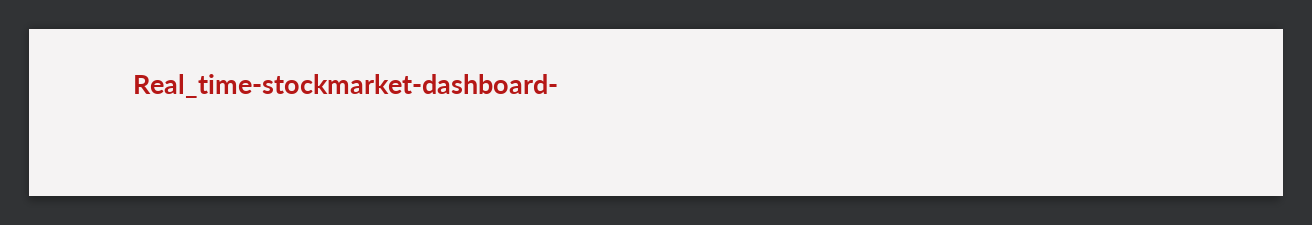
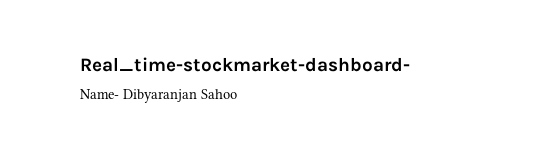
(558, 86) none -> [80,89,237,103] // Name- Dibyaranjan Sahoo

